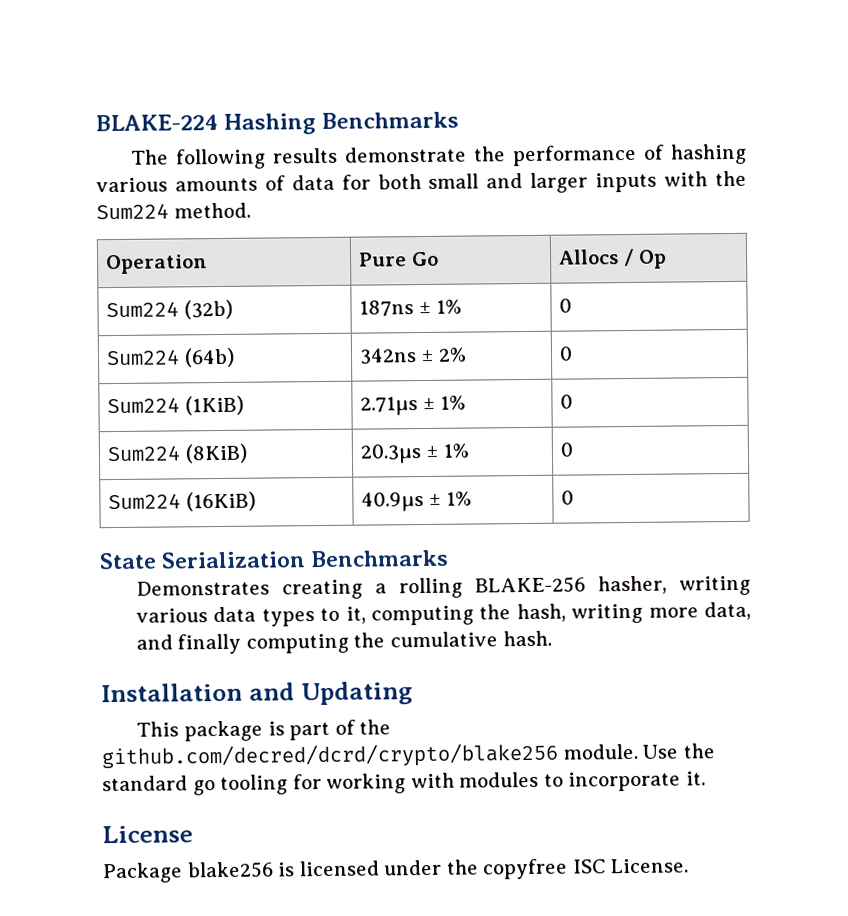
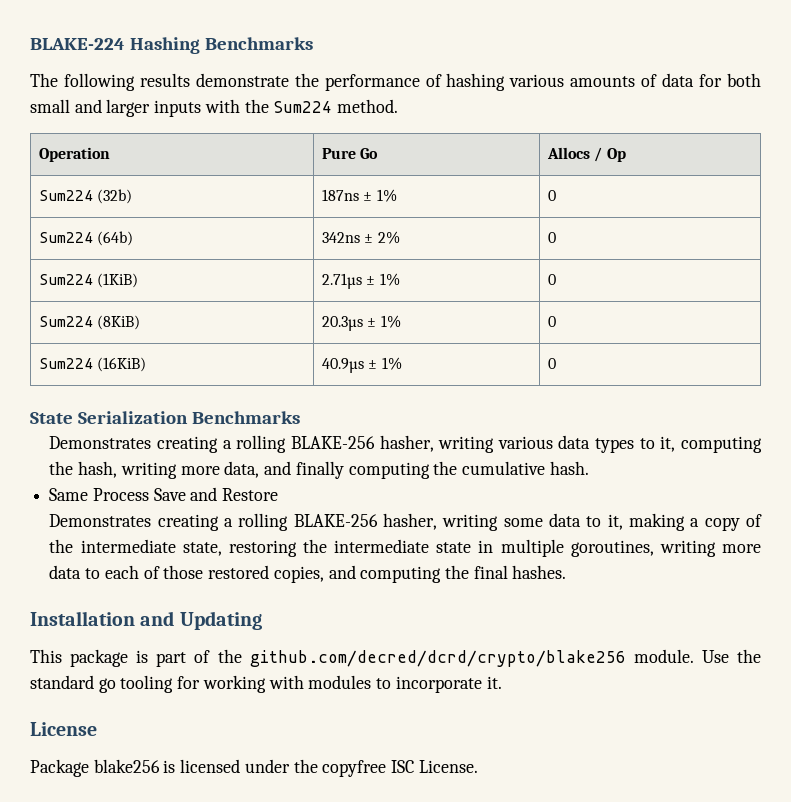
(552, 638) none -> [49,487,279,501] [49,513,763,531] [49,539,761,557] [49,565,567,583] // Same Process Save and Restore // Demonstrates creating a rolling BLAKE-256 hasher, writing some data to it, making a copy of the intermediate state, restoring the intermediate state in multiple goroutines, writing more data to each of those restored copies, and computing the final hashes.

